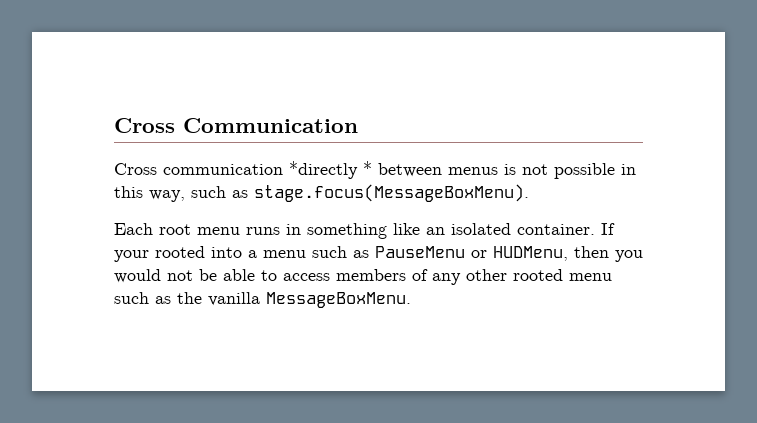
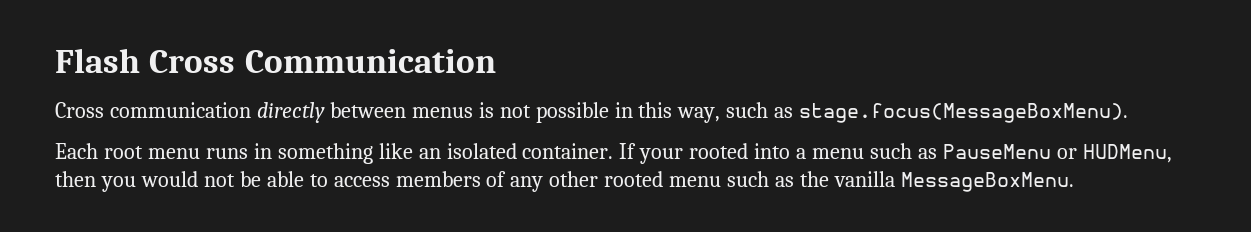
(114, 125) none -> [55,48,140,73] Flash
[289,161,372,179] *directly * -> [256,102,325,123] directly

